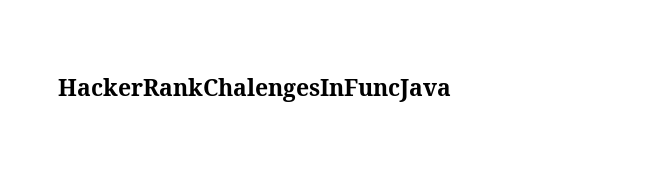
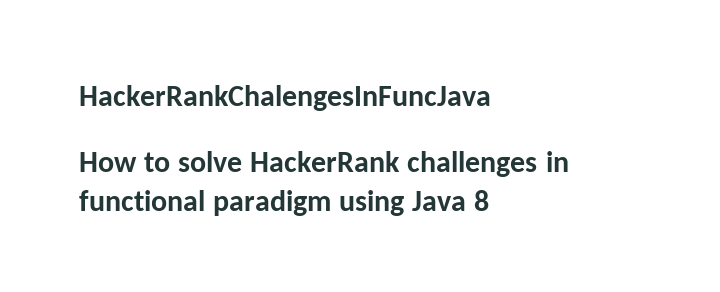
(451, 90) none -> [79,151,569,177] [79,190,490,216] // How to solve HackerRank challenges in functional paradigm using Java 8

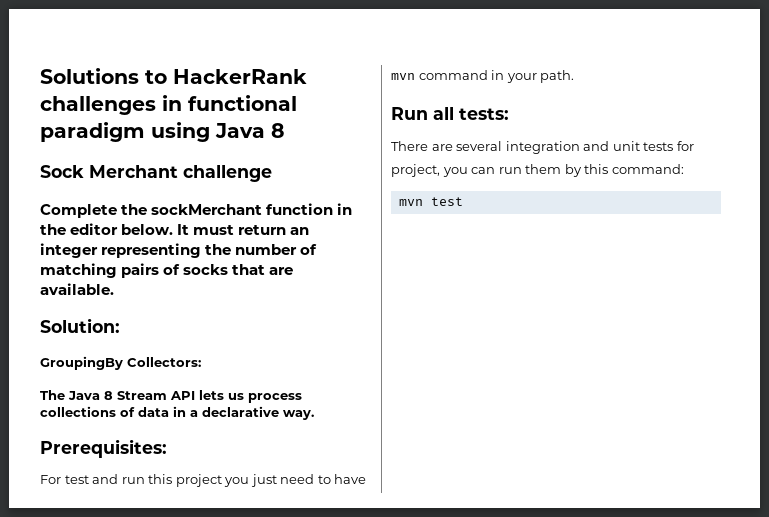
[79,85,491,111] [79,151,243,172] HackerRankChalengesInFuncJava // How to solve -> [40,68,167,84] Solutions to
(490, 200) none -> [40,165,272,182] [40,203,353,218] [40,223,310,235] [40,243,318,258] [40,263,294,278] [40,283,114,295] [40,318,120,333] [40,356,201,370] [40,390,302,403] [40,406,314,420] [40,439,167,458] [40,474,367,487] [391,70,575,83] [391,107,509,120] [391,141,694,154] [391,164,684,177] [398,197,463,206] // Sock Merchant challenge // Complete the sockMerchant function in the editor below. It must return an integer representing the number of matching pairs of socks that are available. // Solution: // GroupingBy Collectors: // The Java 8 Stream API lets us process collections of data in a declarative way. // Prerequisites: // For test and run this project you just need to have mvn command in your path. // Run all tests: // There are several integration and unit tests for project, you can run them by this command: // mvn test

